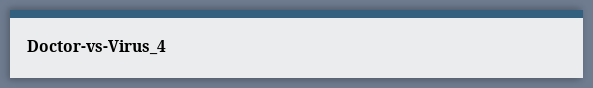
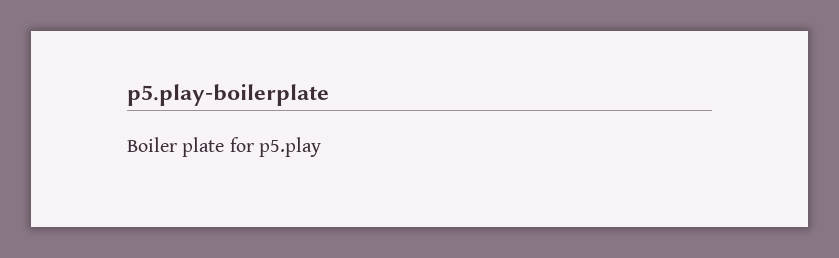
[27,40,166,55] Doctor-vs-Virus_4 -> [127,84,329,106] [127,137,321,157] p5.play-boilerplate // Boiler plate for p5.play

